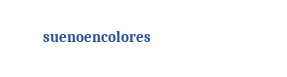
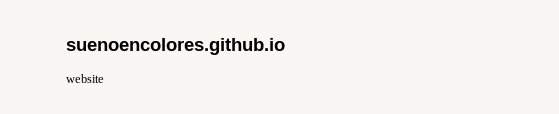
[43,30,151,42] suenoencolores -> [66,38,285,55] [66,74,104,83] suenoencolores.github.io // website

